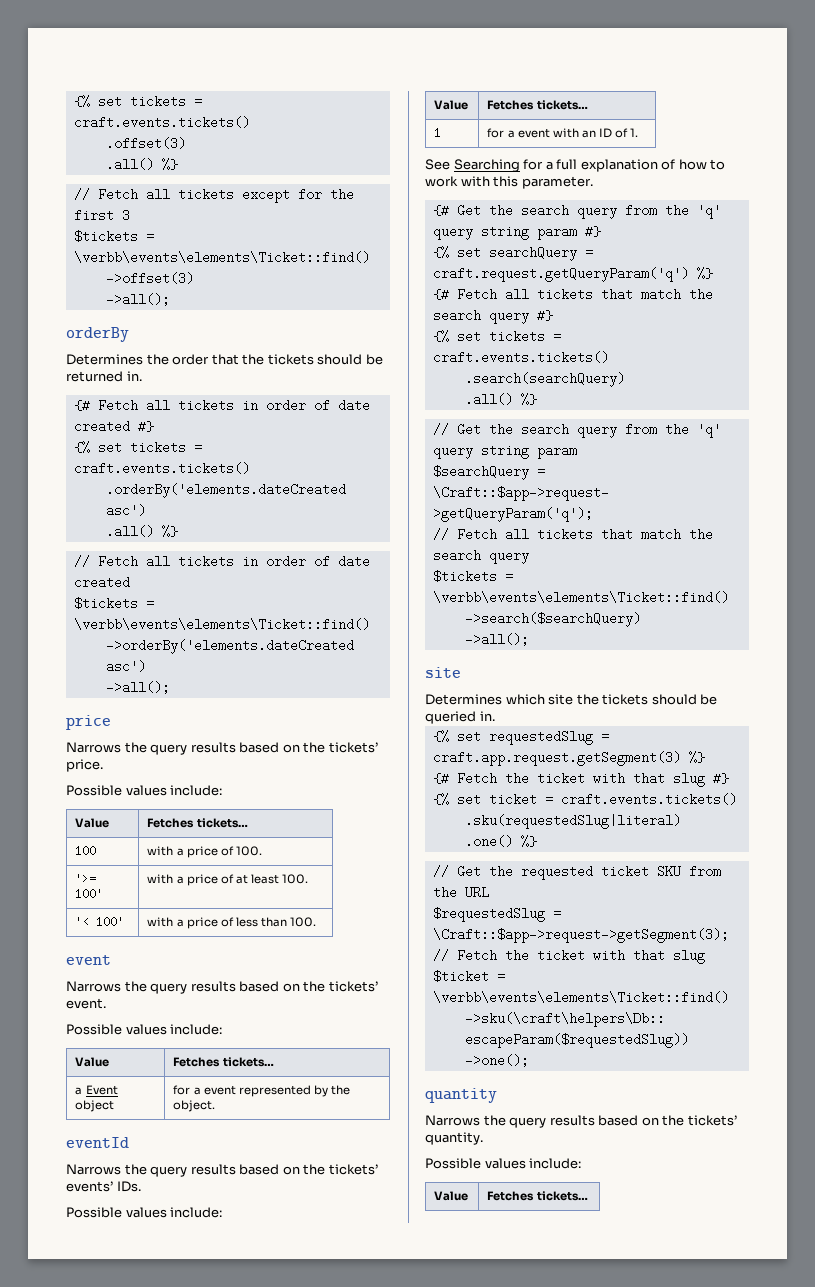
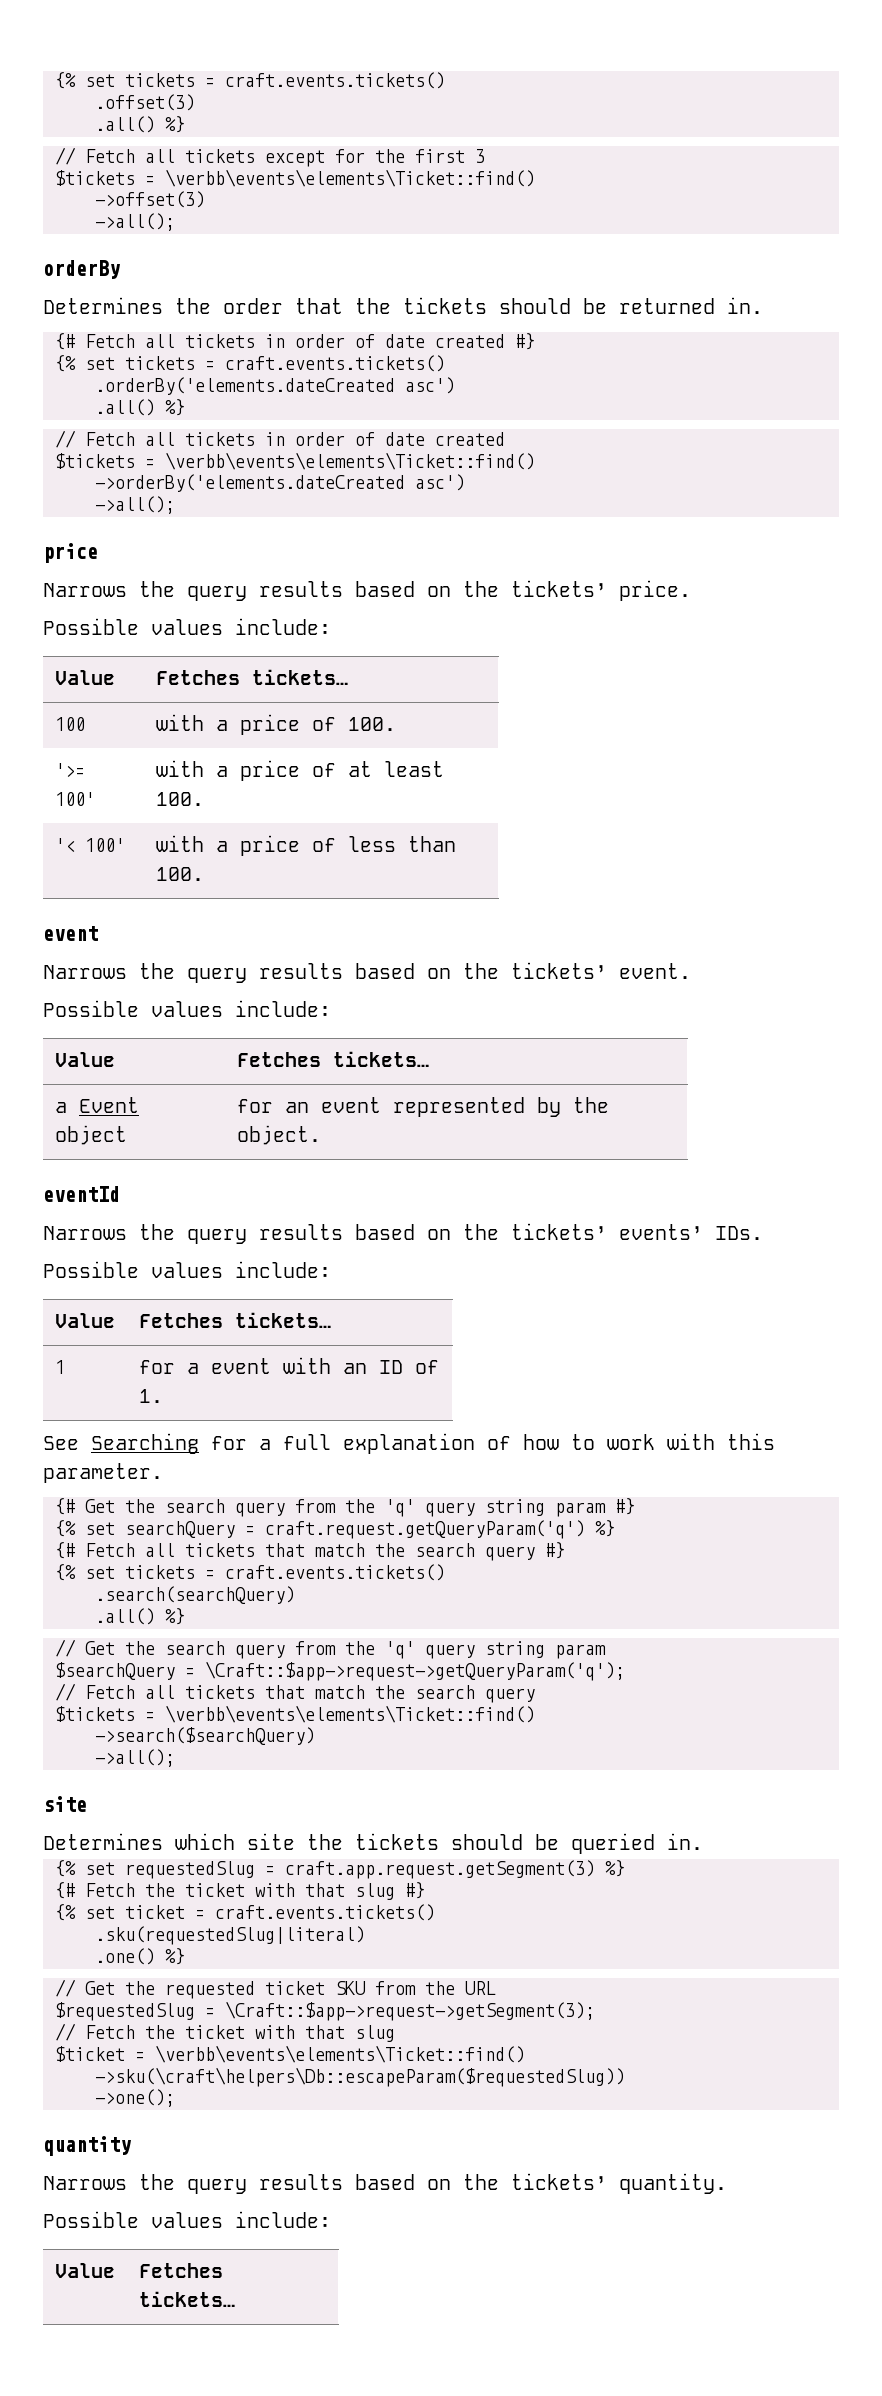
[193,1087,201,1095] a -> [284,1102,309,1113] an

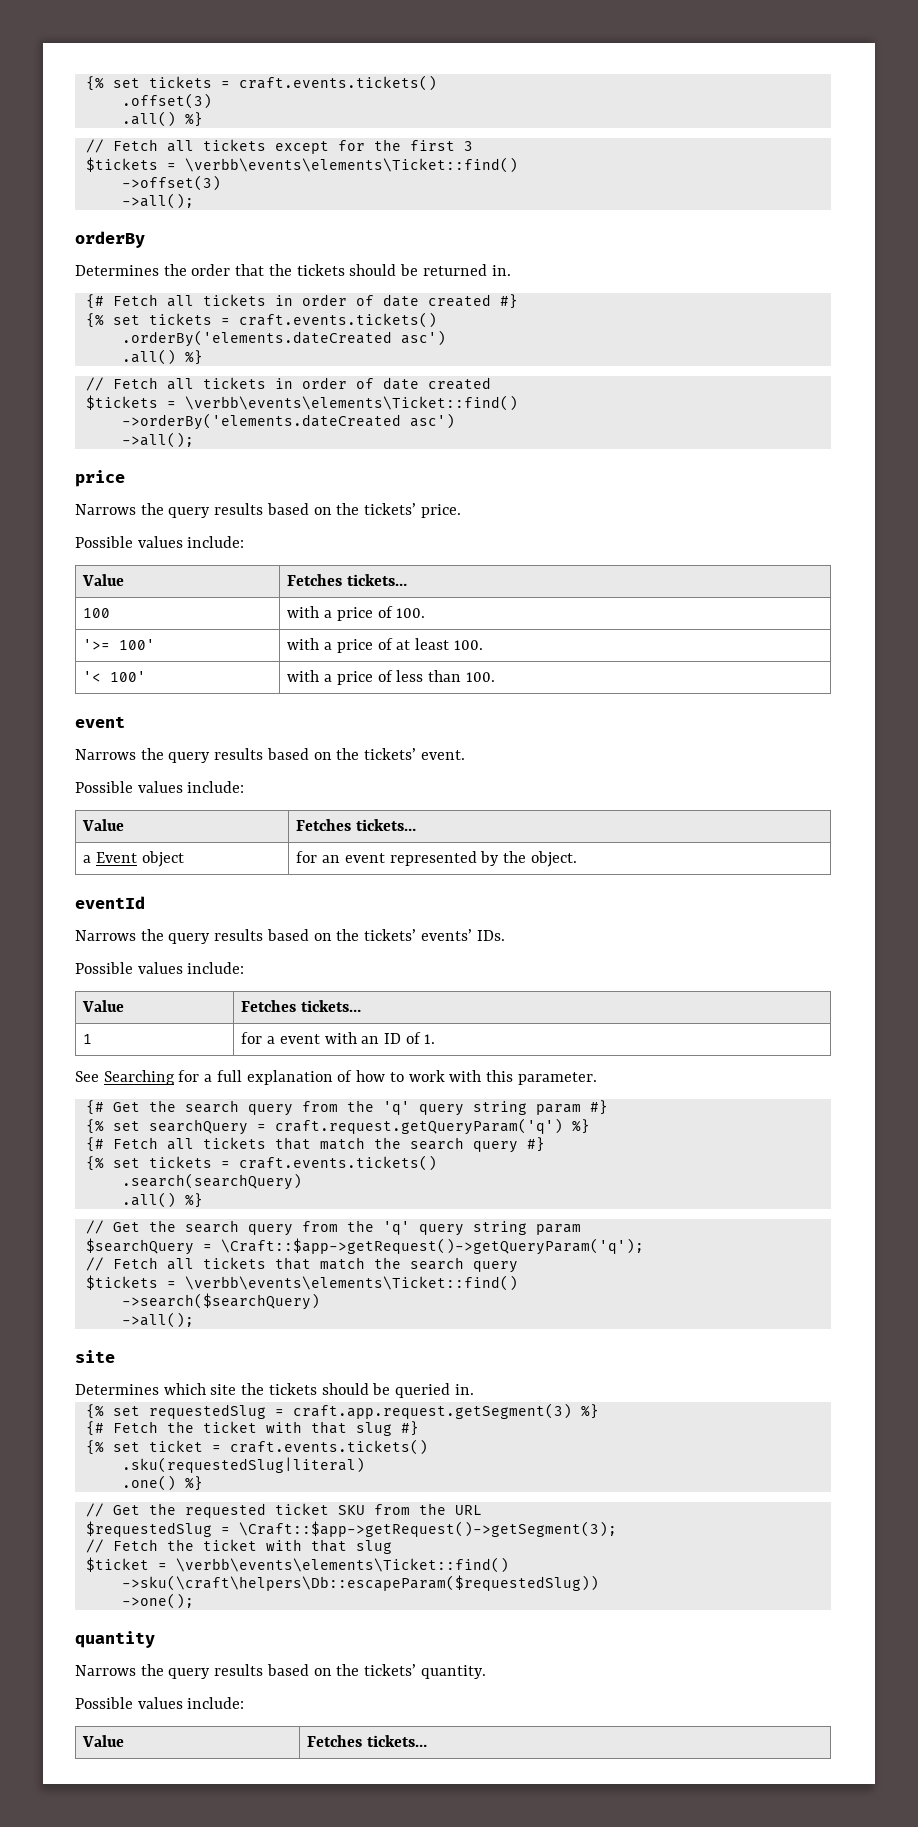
[205,1661,625,1681] \Craft::$app->request->getQueryParam('q'); -> [220,1238,644,1255] \Craft::$app->getRequest()->getQueryParam('q');
[225,2001,595,2021] \Craft::$app->request->getSegment(3); -> [238,1521,617,1537] \Craft::$app->getRequest()->getSegment(3);

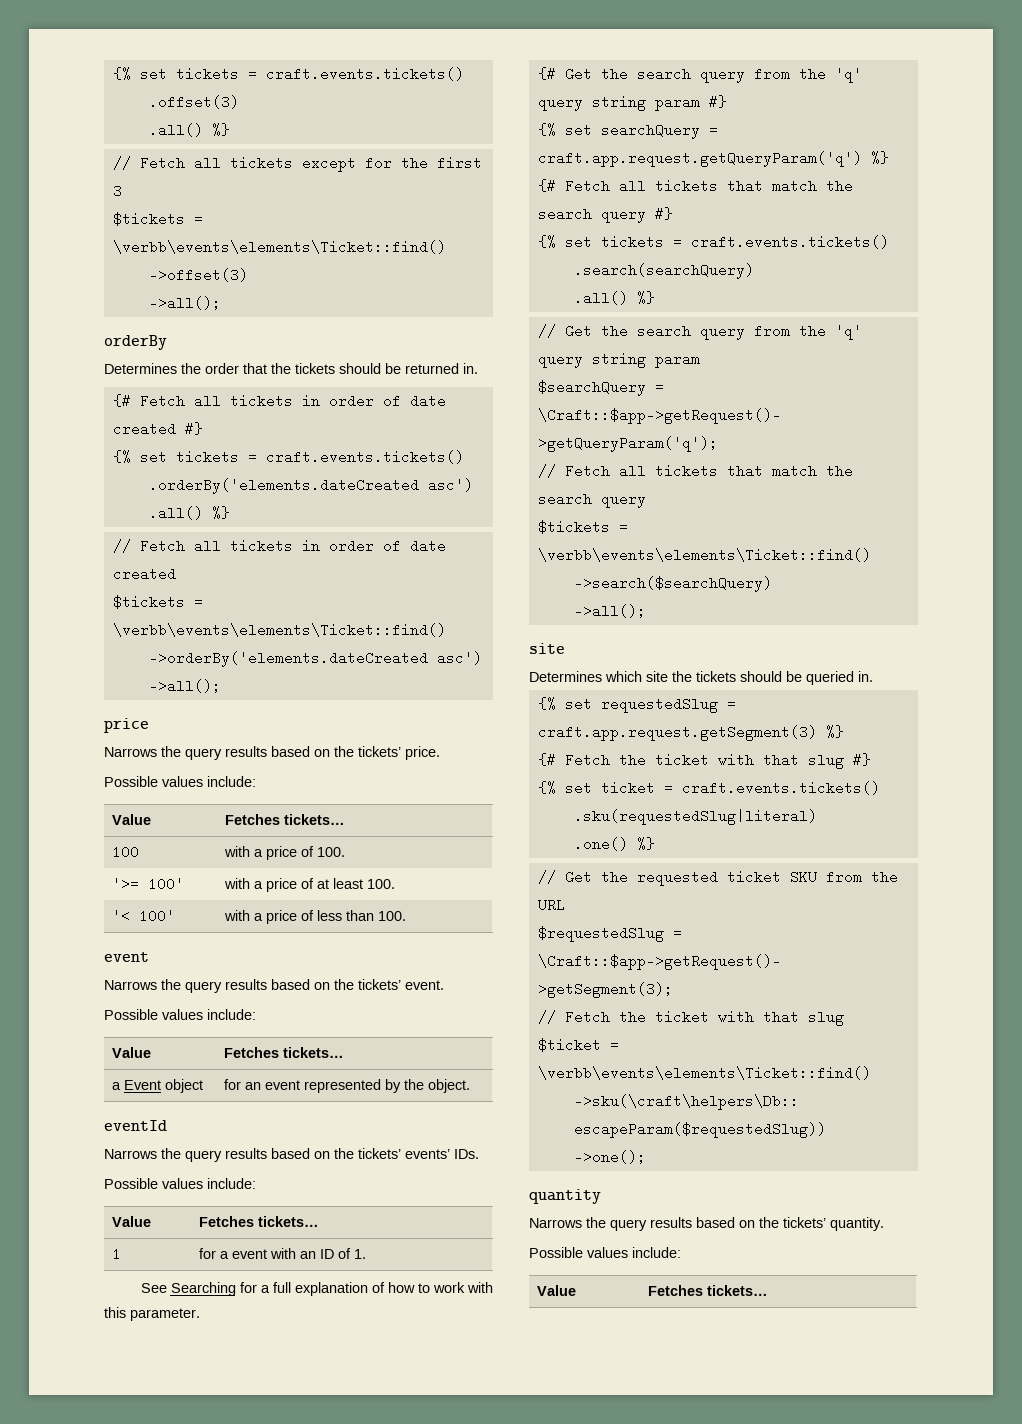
[274,1118,563,1135] craft.request.getQueryParam('q') -> [537,151,862,167] craft.app.request.getQueryParam('q')

